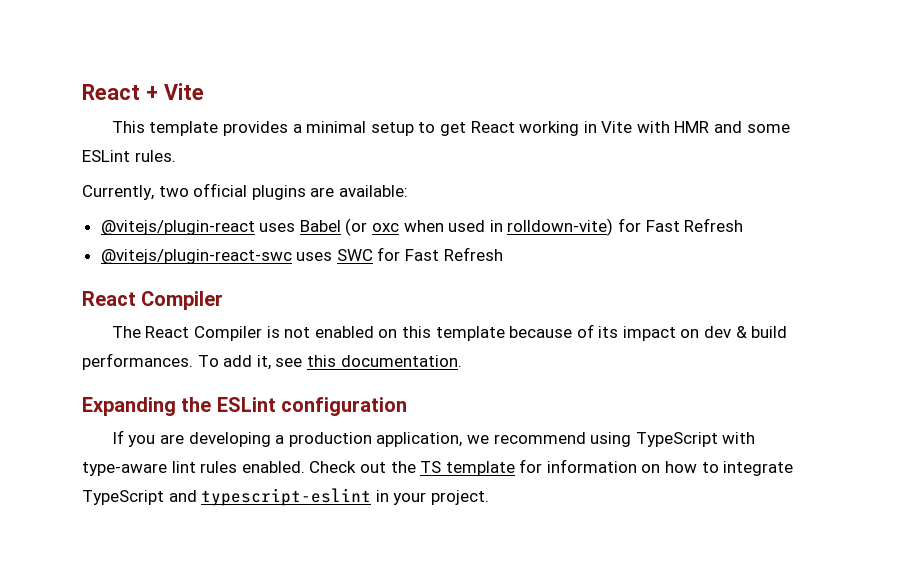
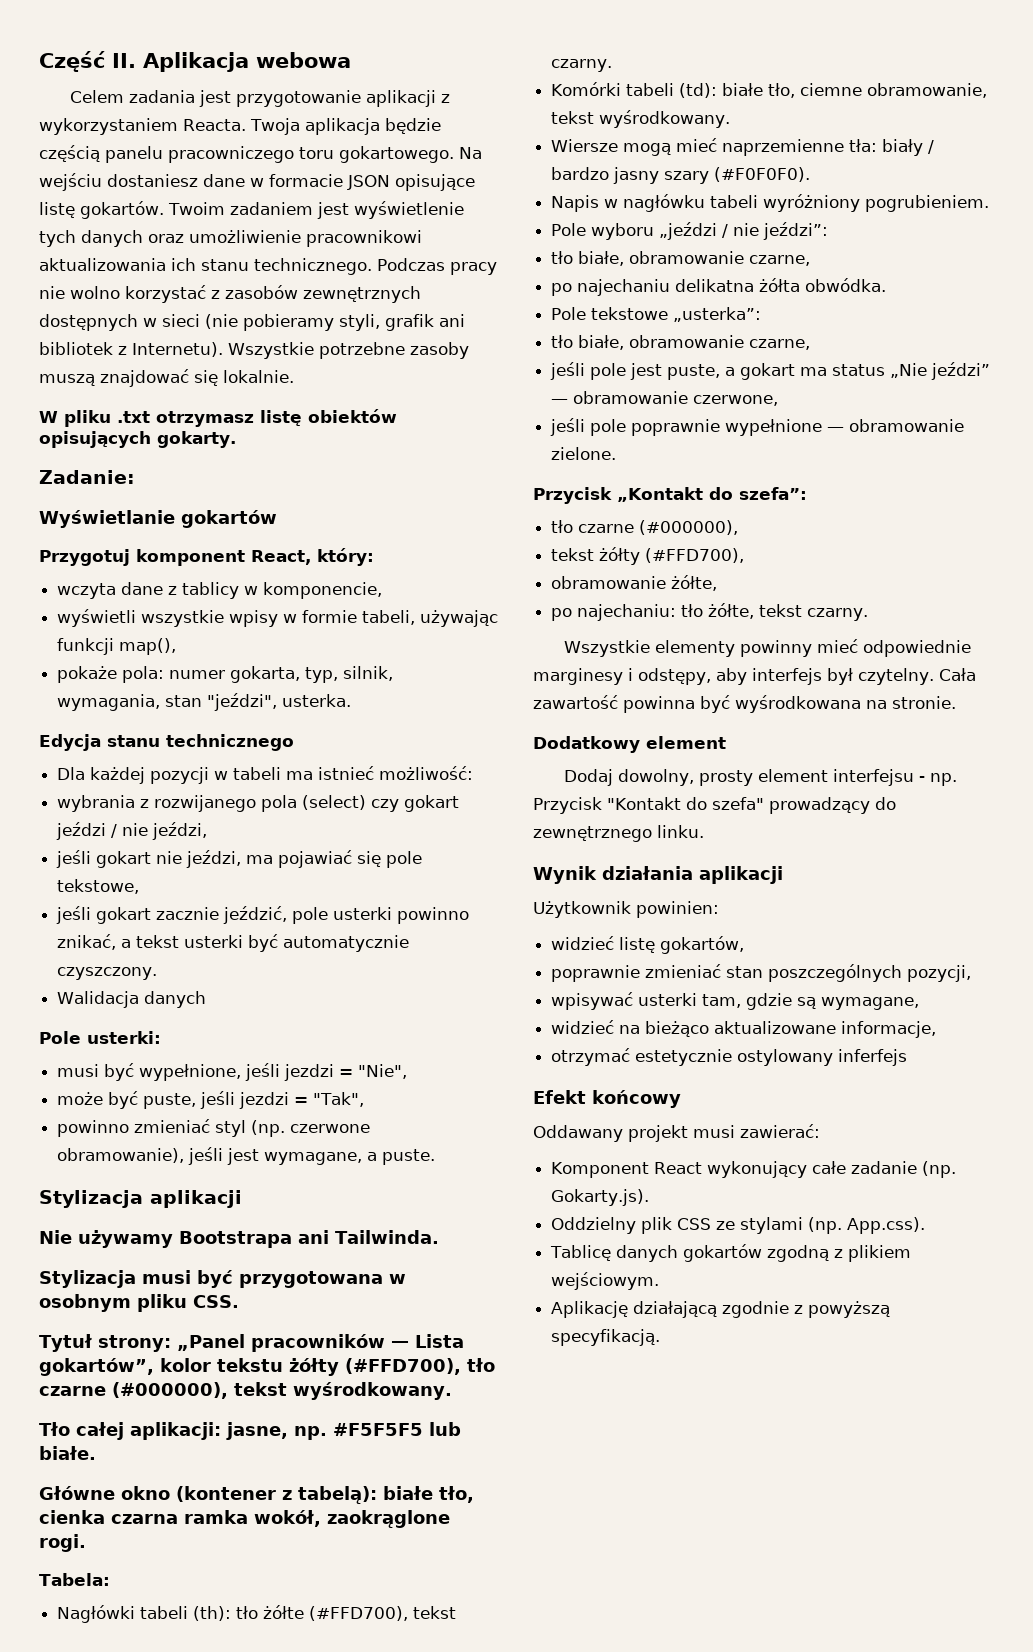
[82,83,204,100] [111,121,790,136] [82,150,176,162] [82,183,408,200] [100,218,744,236] [100,247,503,264] [82,291,224,310] [111,324,788,341] [82,353,462,370] [82,397,408,416] [111,430,756,447] [82,459,794,476] [82,488,489,506] React + Vite // This template provides a minimal setup to get React working in Vite with HMR and some ESLint rules. // Currently, two official plugins are available: // @vitejs/plugin-react uses Babel (or oxc when used in rolldown-vite) for Fast Refresh // @vitejs/plugin-react-swc uses SWC for Fast Refresh // React Compiler // The React Compiler is not enabled on this template because of its impact on dev & build performances. To add it, see this documentation. // Expanding the ESLint configuration // If you are developing a production application, we recommend using TypeScript with type-aware lint rules enabled. Check out the TS template for information on how to integrate TypeScript and typescript-eslint in your project. -> [39,51,351,72] [69,90,450,107] [39,118,441,135] [39,145,482,163] [39,173,475,191] [39,201,464,219] [39,230,422,247] [39,258,497,275] [39,285,421,303] [39,314,465,331] [39,342,469,359] [39,369,294,387] [39,409,397,427] [39,431,236,448] [39,470,135,484] [39,510,277,528] [39,548,374,566] [57,582,383,599] [57,609,499,627] [57,638,177,655] [57,666,394,683] [57,693,352,711] [39,734,294,751] [57,766,474,784] [57,795,460,812] [56,822,208,840] [56,850,423,868] [57,879,140,894] [56,906,470,924] [57,934,410,952] [57,967,158,980] [57,991,207,1008] [39,1031,161,1044] [57,1063,408,1081] [57,1091,365,1109] [57,1119,371,1137] [57,1147,436,1165] [39,1190,242,1208] [39,1230,439,1248] [39,1270,406,1288] [39,1294,239,1312] [39,1334,464,1352] [39,1358,495,1376] [39,1382,452,1400] [39,1422,461,1440] [39,1446,96,1460] [39,1486,474,1504] [39,1510,450,1528] [39,1534,86,1552] [39,1573,110,1586] [57,1605,457,1623] [551,59,613,72] [551,82,988,98] [551,110,731,128] [551,138,935,156] [551,167,811,184] [551,194,990,212] [551,222,829,240] [551,251,811,266] [551,278,887,296] [551,307,762,322] [551,335,811,350] [550,362,991,380] [551,391,779,406] [550,418,965,436] [551,447,617,460] [533,487,807,504] [551,520,739,535] [551,547,745,565] [551,575,718,591] [551,603,869,621] [563,639,971,657] [533,668,976,685] [533,695,956,713] [533,736,726,753] [563,769,957,786] [533,797,896,814] [533,825,704,842] [533,866,783,884] [533,901,719,918] [551,936,745,954] [551,964,972,982] [551,992,920,1010] [551,1020,937,1038] [551,1048,908,1066] [533,1090,681,1108] [533,1124,820,1142] [551,1161,957,1178] [551,1189,650,1206] [551,1217,926,1234] [550,1244,912,1262] [551,1272,660,1290] [551,1301,891,1318] [551,1329,661,1346] Część II. Aplikacja webowa // Celem zadania jest przygotowanie aplikacji z wykorzystaniem Reacta. Twoja aplikacja będzie częścią panelu pracowniczego toru gokartowego. Na wejściu dostaniesz dane w formacie JSON opisujące listę gokartów. Twoim zadaniem jest wyświetlenie tych danych oraz umożliwienie pracownikowi aktualizowania ich stanu technicznego. Podczas pracy nie wolno korzystać z zasobów zewnętrznych dostępnych w sieci (nie pobieramy styli, grafik ani bibliotek z Internetu). Wszystkie potrzebne zasoby muszą znajdować się lokalnie. // W pliku .txt otrzymasz listę obiektów opisujących gokarty. // Zadanie: // Wyświetlanie gokartów // Przygotuj komponent React, który: // wczyta dane z tablicy w komponencie, // wyświetli wszystkie wpisy w formie tabeli, używając funkcji map(), // pokaże pola: numer gokarta, typ, silnik, wymagania, stan "jeździ", usterka. // Edycja stanu technicznego // Dla każdej pozycji w tabeli ma istnieć możliwość: // wybrania z rozwijanego pola (select) czy gokart jeździ / nie jeździ, // jeśli gokart nie jeździ, ma pojawiać się pole tekstowe, // jeśli gokart zacznie jeździć, pole usterki powinno znikać, a tekst usterki być automatycznie czyszczony. // Walidacja danych // Pole usterki: // musi być wypełnione, jeśli jezdzi = "Nie", // może być puste, jeśli jezdzi = "Tak", // powinno zmieniać styl (np. czerwone obramowanie), jeśli jest wymagane, a puste. // Stylizacja aplikacji // Nie używamy Bootstrapa ani Tailwinda. // Stylizacja musi być przygotowana w osobnym pliku CSS. // Tytuł strony: „Panel pracowników — Lista gokartów”, kolor tekstu żółty (#FFD700), tło czarne (#000000), tekst wyśrodkowany. // Tło całej aplikacji: jasne, np. #F5F5F5 lub białe. // Główne okno (kontener z tabelą): białe tło, cienka czarna ramka wokół, zaokrąglone rogi. // Tabela: // Nagłówki tabeli (th): tło żółte (#FFD700), tekst czarny. // Komórki tabeli (td): białe tło, ciemne obramowanie, tekst wyśrodkowany. // Wiersze mogą mieć naprzemienne tła: biały / bardzo jasny szary (#F0F0F0). // Napis w nagłówku tabeli wyróżniony pogrubieniem. // Pole wyboru „jeździ / nie jeździ”: // tło białe, obramowanie czarne, // po najechaniu delikatna żółta obwódka. // Pole tekstowe „usterka”: // tło białe, obramowanie czarne, // jeśli pole jest puste, a gokart ma status „Nie jeździ” — obramowanie czerwone, // jeśli pole poprawnie wypełnione — obramowanie zielone. // Przycisk „Kontakt do szefa”: // tło czarne (#000000), // tekst żółty (#FFD700), // obramowanie żółte, // po najechaniu: tło żółte, tekst czarny. // Wszystkie elementy powinny mieć odpowiednie marginesy i odstępy, aby interfejs był czytelny. Cała zawartość powinna być wyśrodkowana na stronie. // Dodatkowy element // Dodaj dowolny, prosty element interfejsu - np. Przycisk "Kontakt do szefa" prowadzący do zewnętrznego linku. // Wynik działania aplikacji // Użytkownik powinien: // widzieć listę gokartów, // poprawnie zmieniać stan poszczególnych pozycji, // wpisywać usterki tam, gdzie są wymagane, // widzieć na bieżąco aktualizowane informacje, // otrzymać estetycznie ostylowany inferfejs // Efekt końcowy // Oddawany projekt musi zawierać: // Komponent React wykonujący całe zadanie (np. Gokarty.js). // Oddzielny plik CSS ze stylami (np. App.css). // Tablicę danych gokartów zgodną z plikiem wejściowym. // Aplikację działającą zgodnie z powyższą specyfikacją.

